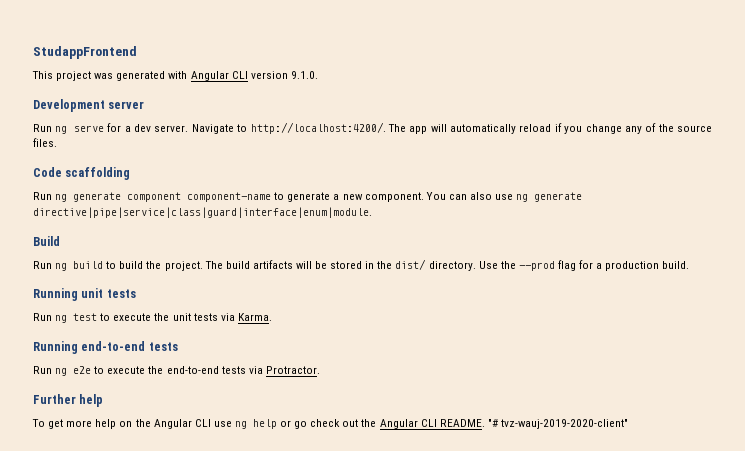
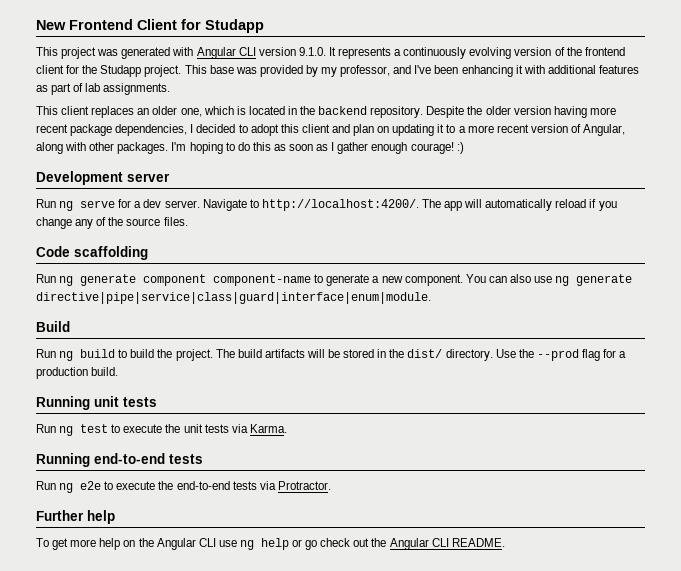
[33,46,137,59] StudappFrontend -> [36,19,264,33] New Frontend Client for Studapp
(318, 75) none -> [328,47,625,59] [36,65,639,77] [36,83,171,95] [36,106,616,118] [36,124,626,136] [36,142,464,154] It represents a continuously evolving version of the frontend client for the Studapp project. This base was provided by my professor, and I've been enhancing it with additional features as part of lab assignments. // This client replaces an older one, which is located in the backend repository. Despite the older version having more recent package dependencies, I decided to adopt this client and plan on updating it to a more recent version of Angular, along with other packages. I'm hoping to do this as soon as I gather enough courage! :)
[487,419,628,429] "# tvz-wauj-2019-2020-client" -> (505, 542) none

